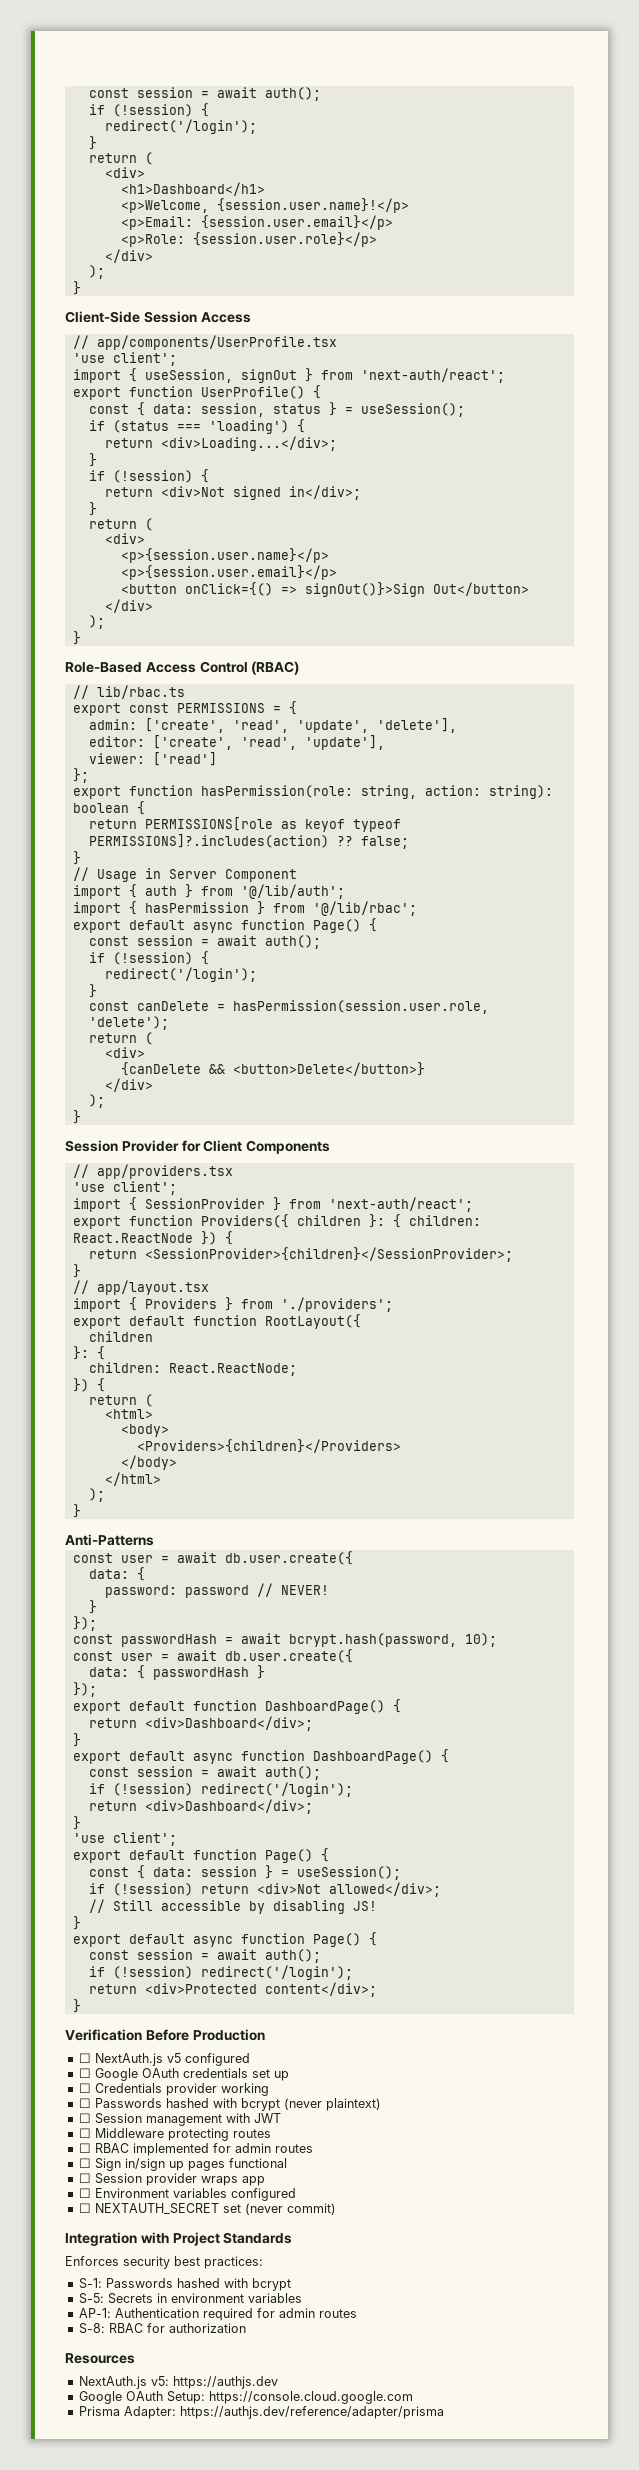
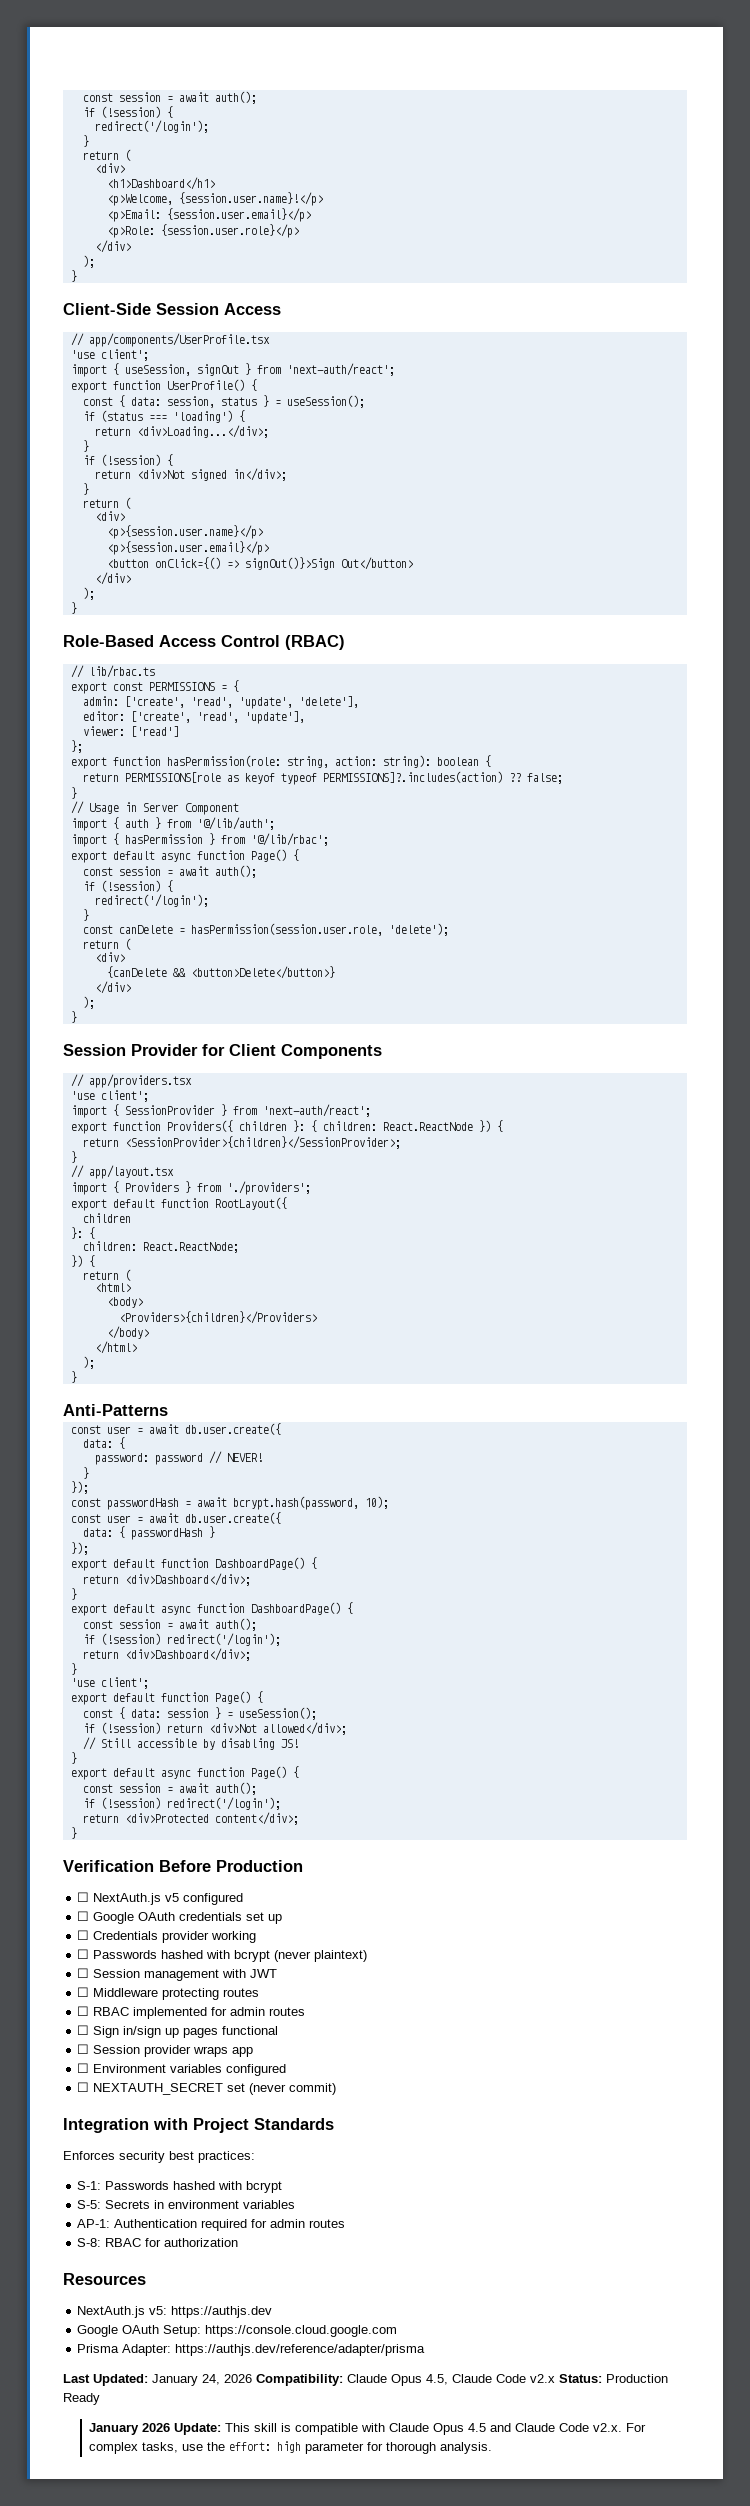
(444, 2412) none -> [63,2374,668,2386] [63,2393,100,2405] [88,2423,646,2435] [88,2441,492,2454] // Last Updated: January 24, 2026 Compatibility: Claude Opus 4.5, Claude Code v2.x Status: Production Ready // January 2026 Update: This skill is compatible with Claude Opus 4.5 and Claude Code v2.x. For complex tasks, use the effort: high parameter for thorough analysis.

